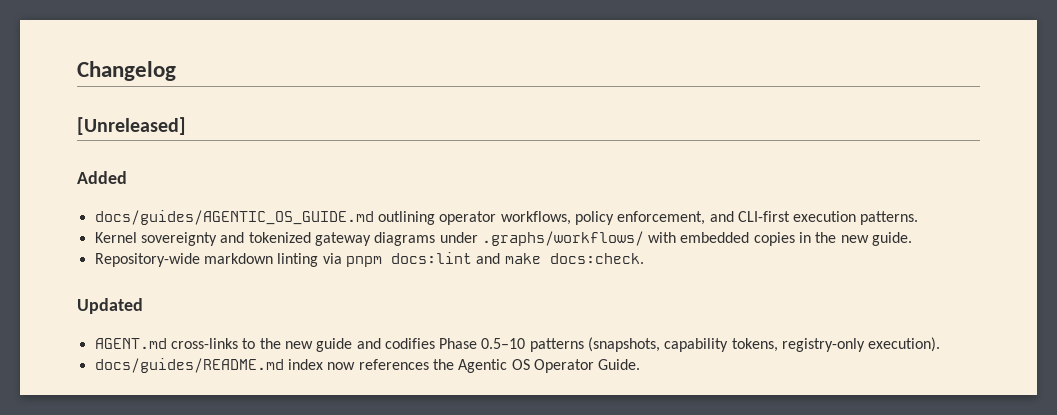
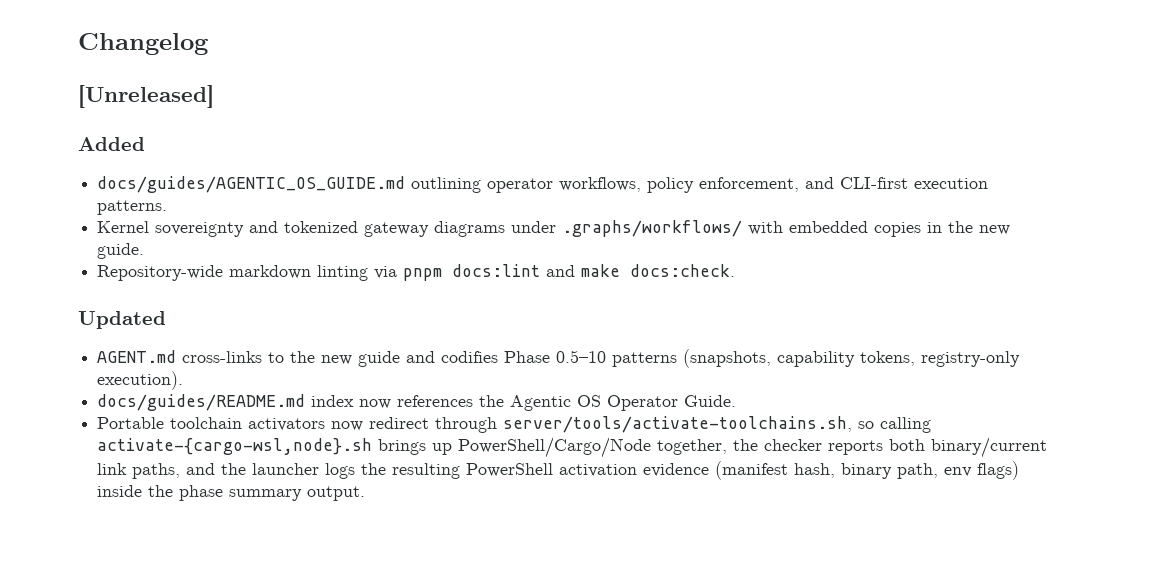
(641, 364) none -> [97,416,932,433] [97,437,1048,458] [97,461,1020,480] [97,485,366,501] // Portable toolchain activators now redirect through server/tools/activate-toolchains.sh, so calling activate-{cargo-wsl,node}.sh brings up PowerShell/Cargo/Node together, the checker reports both binary/current link paths, and the launcher logs the resulting PowerShell activation evidence (manifest hash, binary path, env flags) inside the phase summary output.

